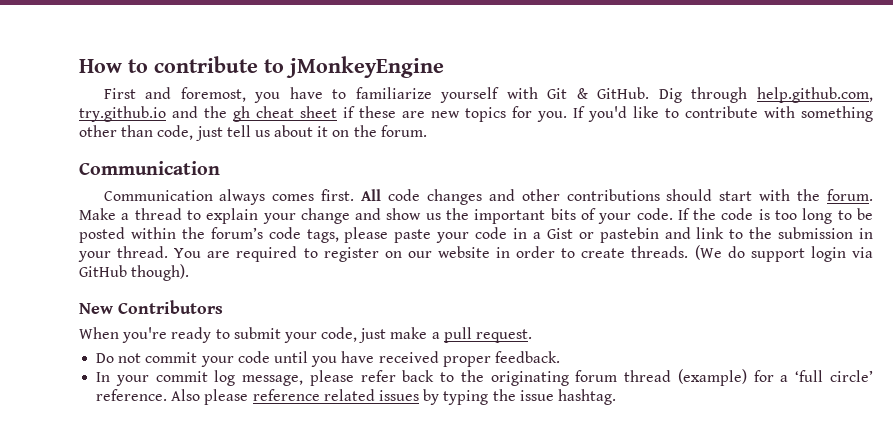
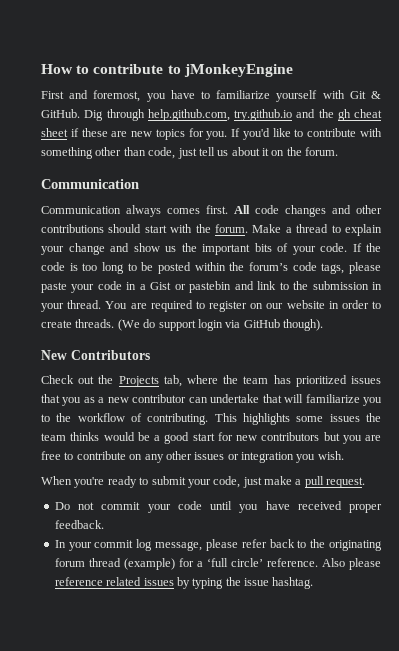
(223, 307) none -> [41,375,381,387] [41,394,382,406] [41,413,381,425] [41,432,381,444] [41,451,344,463] // Check out the Projects tab, where the team has prioritized issues that you as a new contributor can undertake that will familiarize you to the workflow of contributing. This highlights some issues the team thinks would be a good start for new contributors but you are free to contribute on any other issues or integration you wish.

